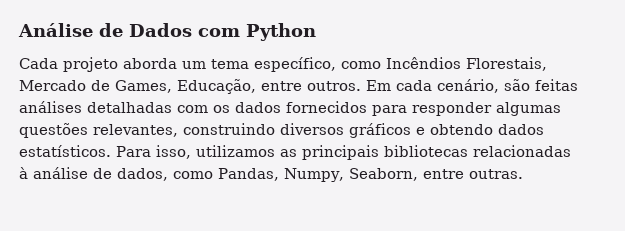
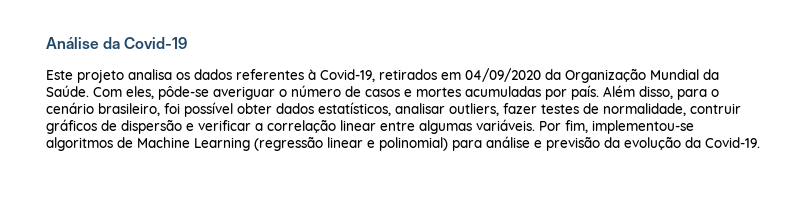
[99,23,316,41] [19,57,547,72] [19,79,578,94] [19,101,561,116] [19,123,544,138] [19,145,571,160] [19,167,523,182] de Dados com Python // Cada projeto aborda um tema específico, como Incêndios Florestais, Mercado de Games, Educação, entre outros. Em cada cenário, são feitas análises detalhadas com os dados fornecidos para responder algumas questões relevantes, construindo diversos gráficos e obtendo dados estatísticos. Para isso, utilizamos as principais bibliotecas relacionadas à análise de dados, como Pandas, Numpy, Seaborn, entre outras. -> [103,37,188,49] [46,68,719,83] [46,85,719,100] [46,102,741,117] [46,119,694,134] [46,136,760,151] da Covid-19 // Este projeto analisa os dados referentes à Covid-19, retirados em 04/09/2020 da Organização Mundial da Saúde. Com eles, pôde-se averiguar o número de casos e mortes acumuladas por país. Além disso, para o cenário brasileiro, foi possível obter dados estatísticos, analisar outliers, fazer testes de normalidade, contruir gráficos de dispersão e verificar a correlação linear entre algumas variáveis. Por fim, implementou-se algoritmos de Machine Learning (regressão linear e polinomial) para análise e previsão da evolução da Covid-19.

